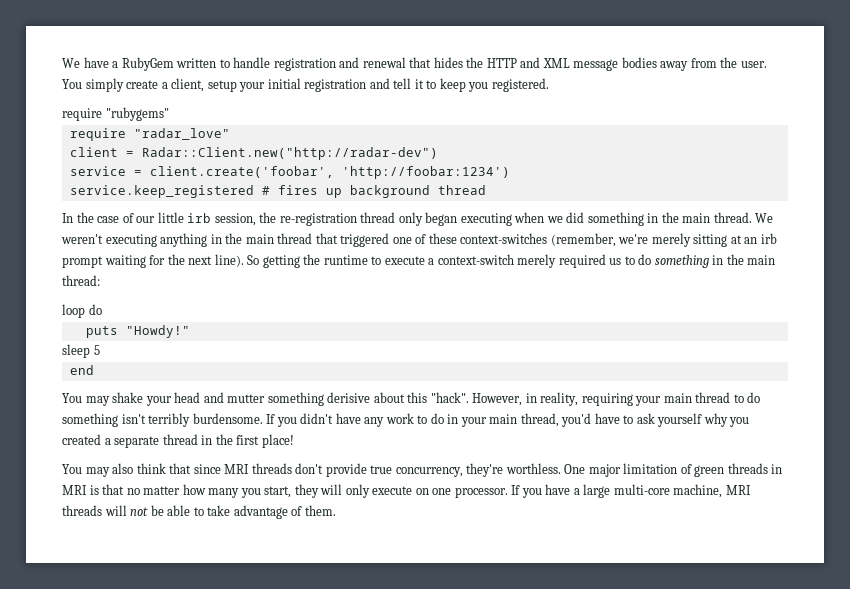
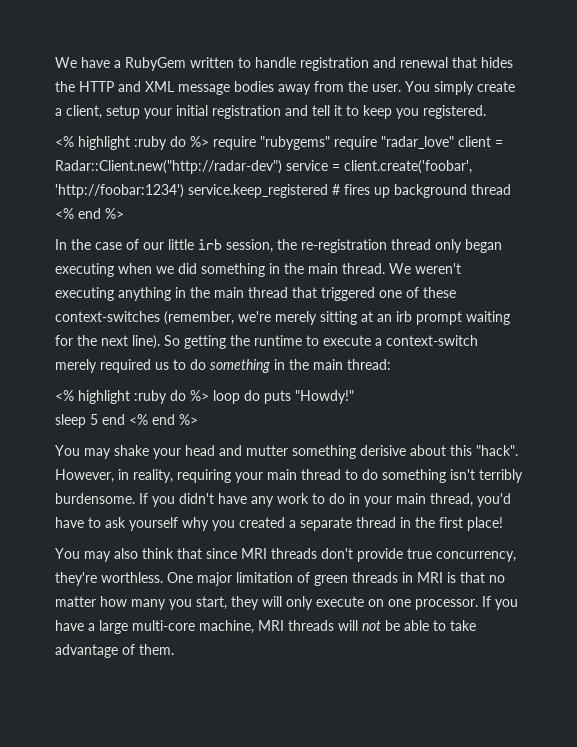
(549, 85) none -> [55,136,209,150] <% highlight :ruby do %>
(169, 114) // -> (330, 143) none
(230, 134) // -> (454, 142) none
(438, 153) // -> (282, 167) none
(510, 172) // -> (184, 191) none
(486, 190) none -> [55,208,124,219] <% end %>
(100, 280) none -> [55,390,209,404] <% highlight :ruby do %>
(102, 309) // -> (260, 395) none
[69,365,94,375] // end -> [102,414,198,425] end <% end %>

